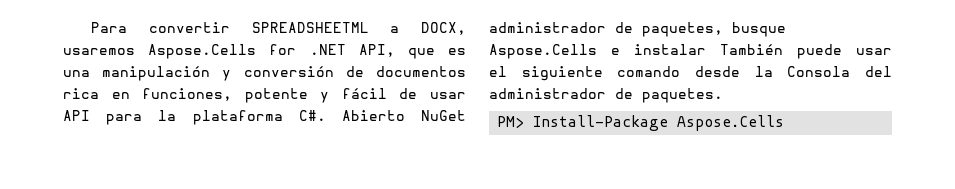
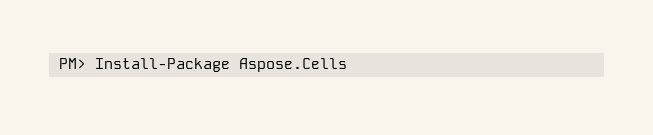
[91,22,466,35] [63,44,467,59] [63,66,466,81] [63,88,466,103] [63,110,466,125] [489,22,786,37] [489,44,892,59] [489,66,892,81] [489,88,723,103] Para convertir SPREADSHEETML a DOCX, usaremos Aspose.Cells for .NET API, que es una manipulación y conversión de documentos rica en funciones, potente y fácil de usar API para la plataforma C#. Abierto NuGet administrador de paquetes, busque Aspose.Cells e instalar También puede usar el siguiente comando desde la Consola del administrador de paquetes. // -> (59, 63) none

